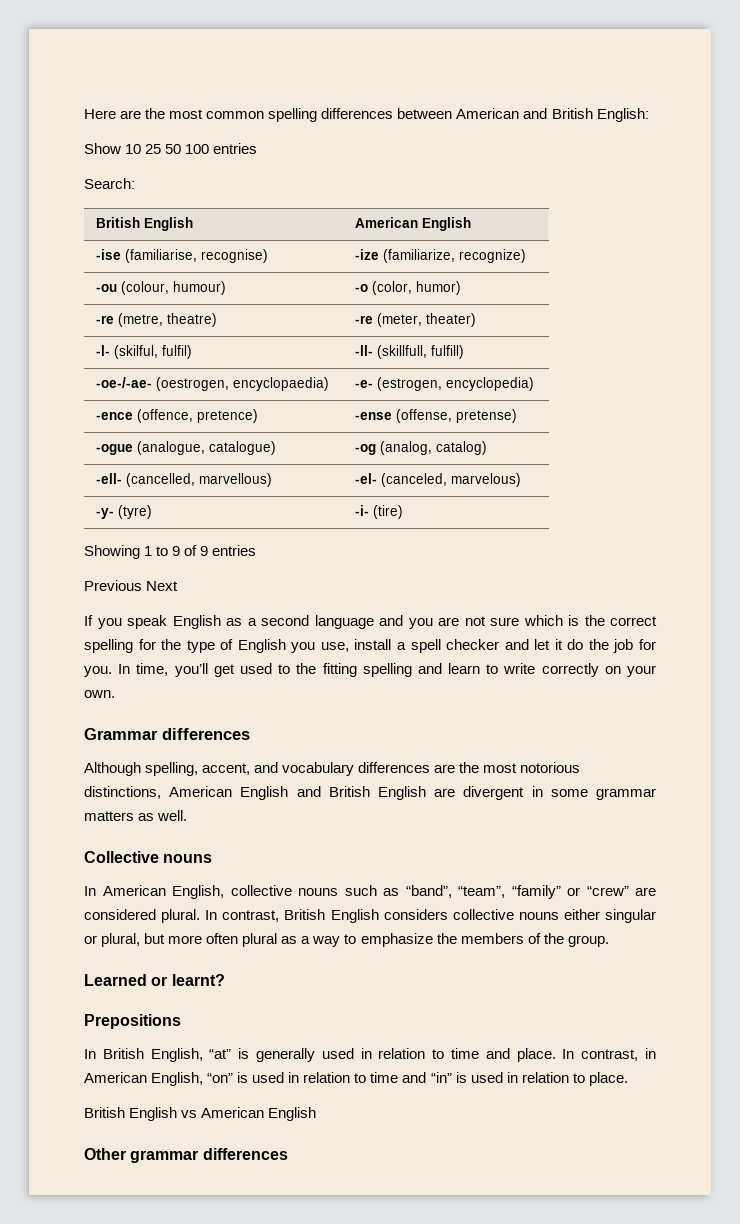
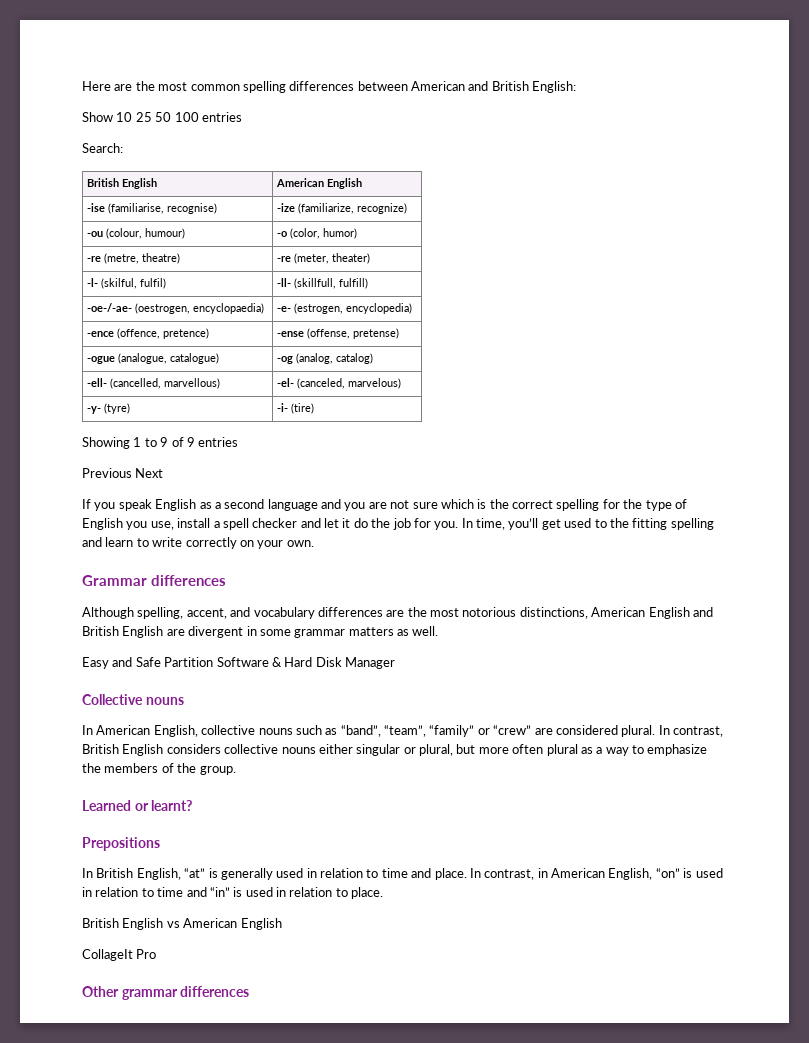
(188, 815) none -> [82,657,395,669] // Easy and Safe Partition Software & Hard Disk Manager
(317, 1114) none -> [82,949,157,961] // CollageIt Pro

